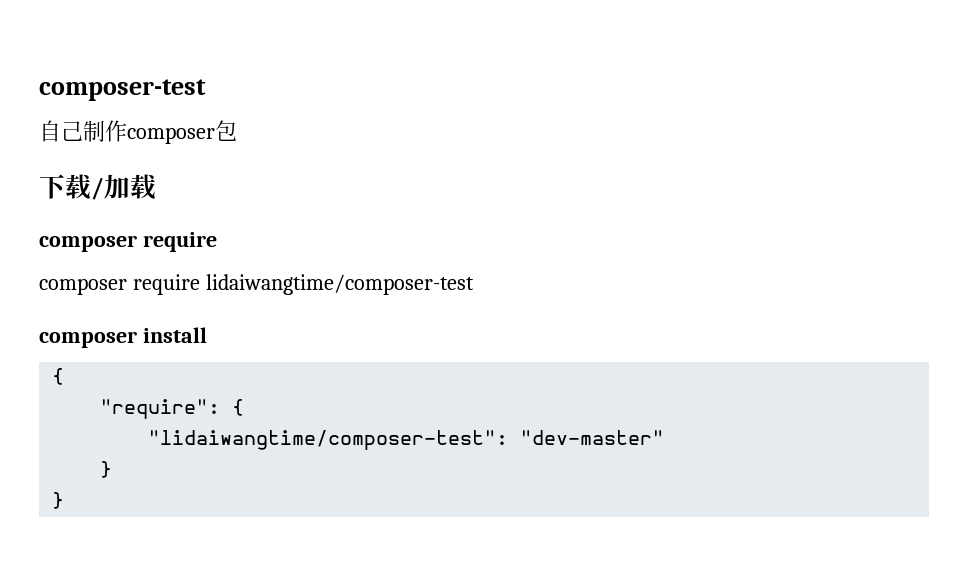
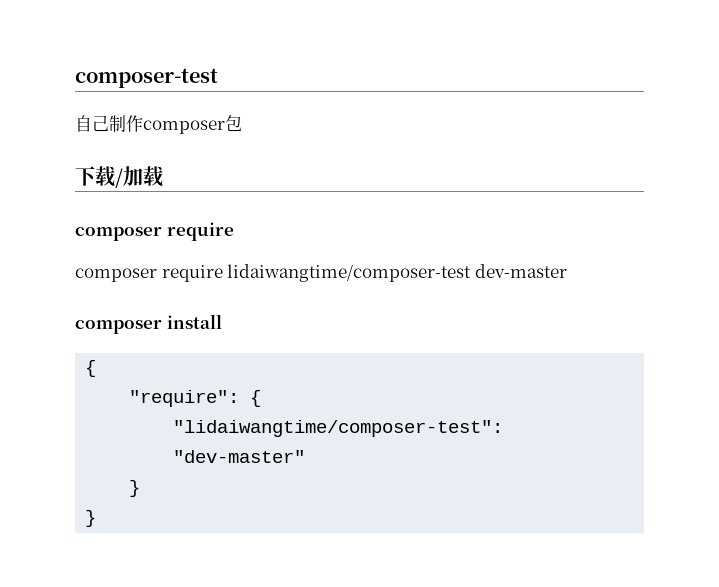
(474, 284) none -> [474,264,567,278] dev-master

